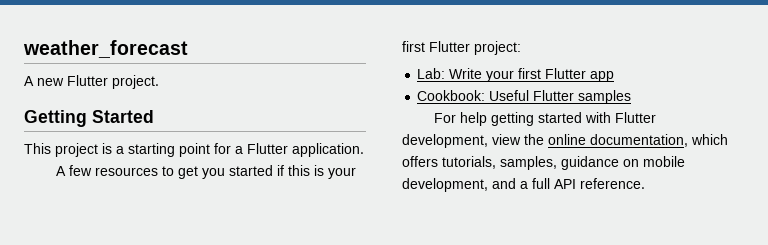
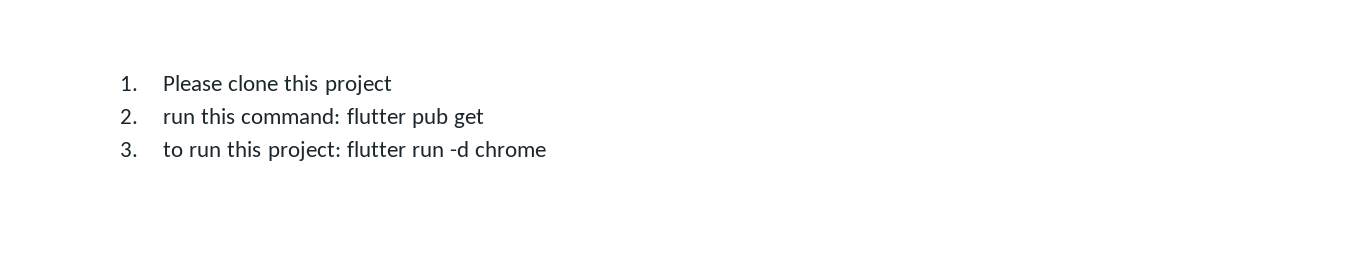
[23,40,188,58] [24,75,159,89] [24,110,154,127] [24,143,364,157] [56,165,357,179] [402,41,521,55] [417,68,615,82] [417,90,632,104] [434,112,657,126] [402,134,728,148] [402,156,685,170] [402,178,645,192] weather_forecast // A new Flutter project. // Getting Started // This project is a starting point for a Flutter application. // A few resources to get you started if this is your first Flutter project: // Lab: Write your first Flutter app // Cookbook: Useful Flutter samples // For help getting started with Flutter development, view the online documentation, which offers tutorials, samples, guidance on mobile development, and a full API reference. -> [120,75,392,95] [120,108,484,128] [120,141,547,161] 1. Please clone this project // 2. run this command: flutter pub get // 3. to run this project: flutter run -d chrome

